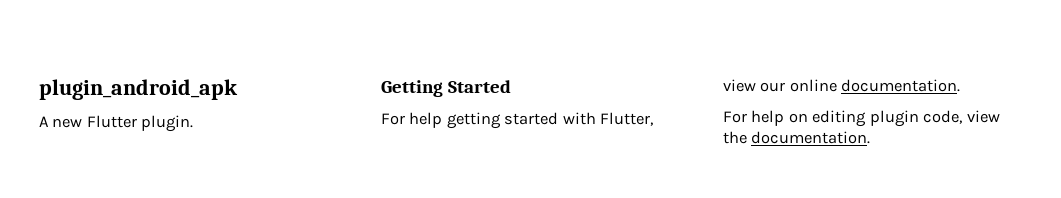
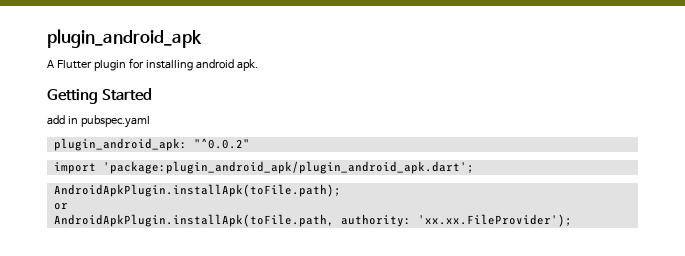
[52,115,194,132] [381,80,512,97] [381,112,654,129] [723,79,961,92] [723,110,1000,127] [723,131,871,144] new Flutter plugin. // Getting Started // For help getting started with Flutter, view our online documentation. // For help on editing plugin code, view the documentation. -> [56,58,258,71] [47,88,153,104] [47,115,150,128] [53,138,250,151] [53,161,474,174] [53,184,341,197] [53,203,68,210] [53,214,572,227] Flutter plugin for installing android apk. // Getting Started // add in pubspec.yaml // plugin_android_apk: "^0.0.2" // import 'package:plugin_android_apk/plugin_android_apk.dart'; // AndroidApkPlugin.installApk(toFile.path); // or // AndroidApkPlugin.installApk(toFile.path, authority: 'xx.xx.FileProvider');

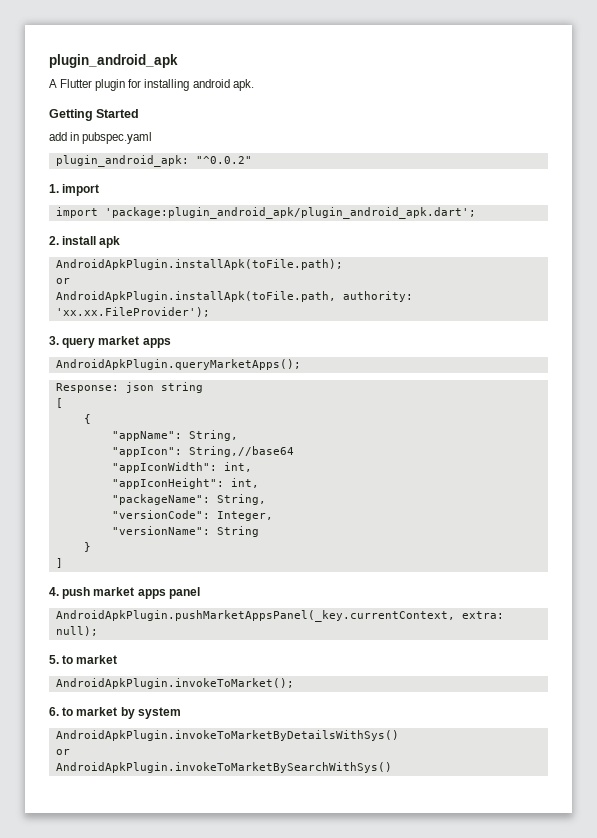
(250, 143) none -> [49,184,100,196] // 1. import
(474, 167) none -> [49,236,121,248] // 2. install apk
(572, 220) none -> [49,336,171,348] [55,359,301,370] [55,382,203,393] [55,398,63,408] [83,414,91,424] [111,430,238,441] [111,446,294,457] [111,462,252,473] [111,478,259,489] [111,494,266,505] [111,510,273,521] [111,526,259,537] [83,542,91,552] [55,558,63,568] [49,587,200,599] [55,610,504,622] [55,626,98,636] [49,655,118,664] [55,678,294,689] [49,707,181,719] [55,730,399,741] [55,749,70,755] [55,762,392,773] // 3. query market apps // AndroidApkPlugin.queryMarketApps(); // Response: json string // [ // { // "appName": String, // "appIcon": String,//base64 // "appIconWidth": int, // "appIconHeight": int, // "packageName": String, // "versionCode": Integer, // "versionName": String // } // ] // 4. push market apps panel // AndroidApkPlugin.pushMarketAppsPanel(_key.currentContext, extra: null); // 5. to market // AndroidApkPlugin.invokeToMarket(); // 6. to market by system // AndroidApkPlugin.invokeToMarketByDetailsWithSys() // or // AndroidApkPlugin.invokeToMarketBySearchWithSys()

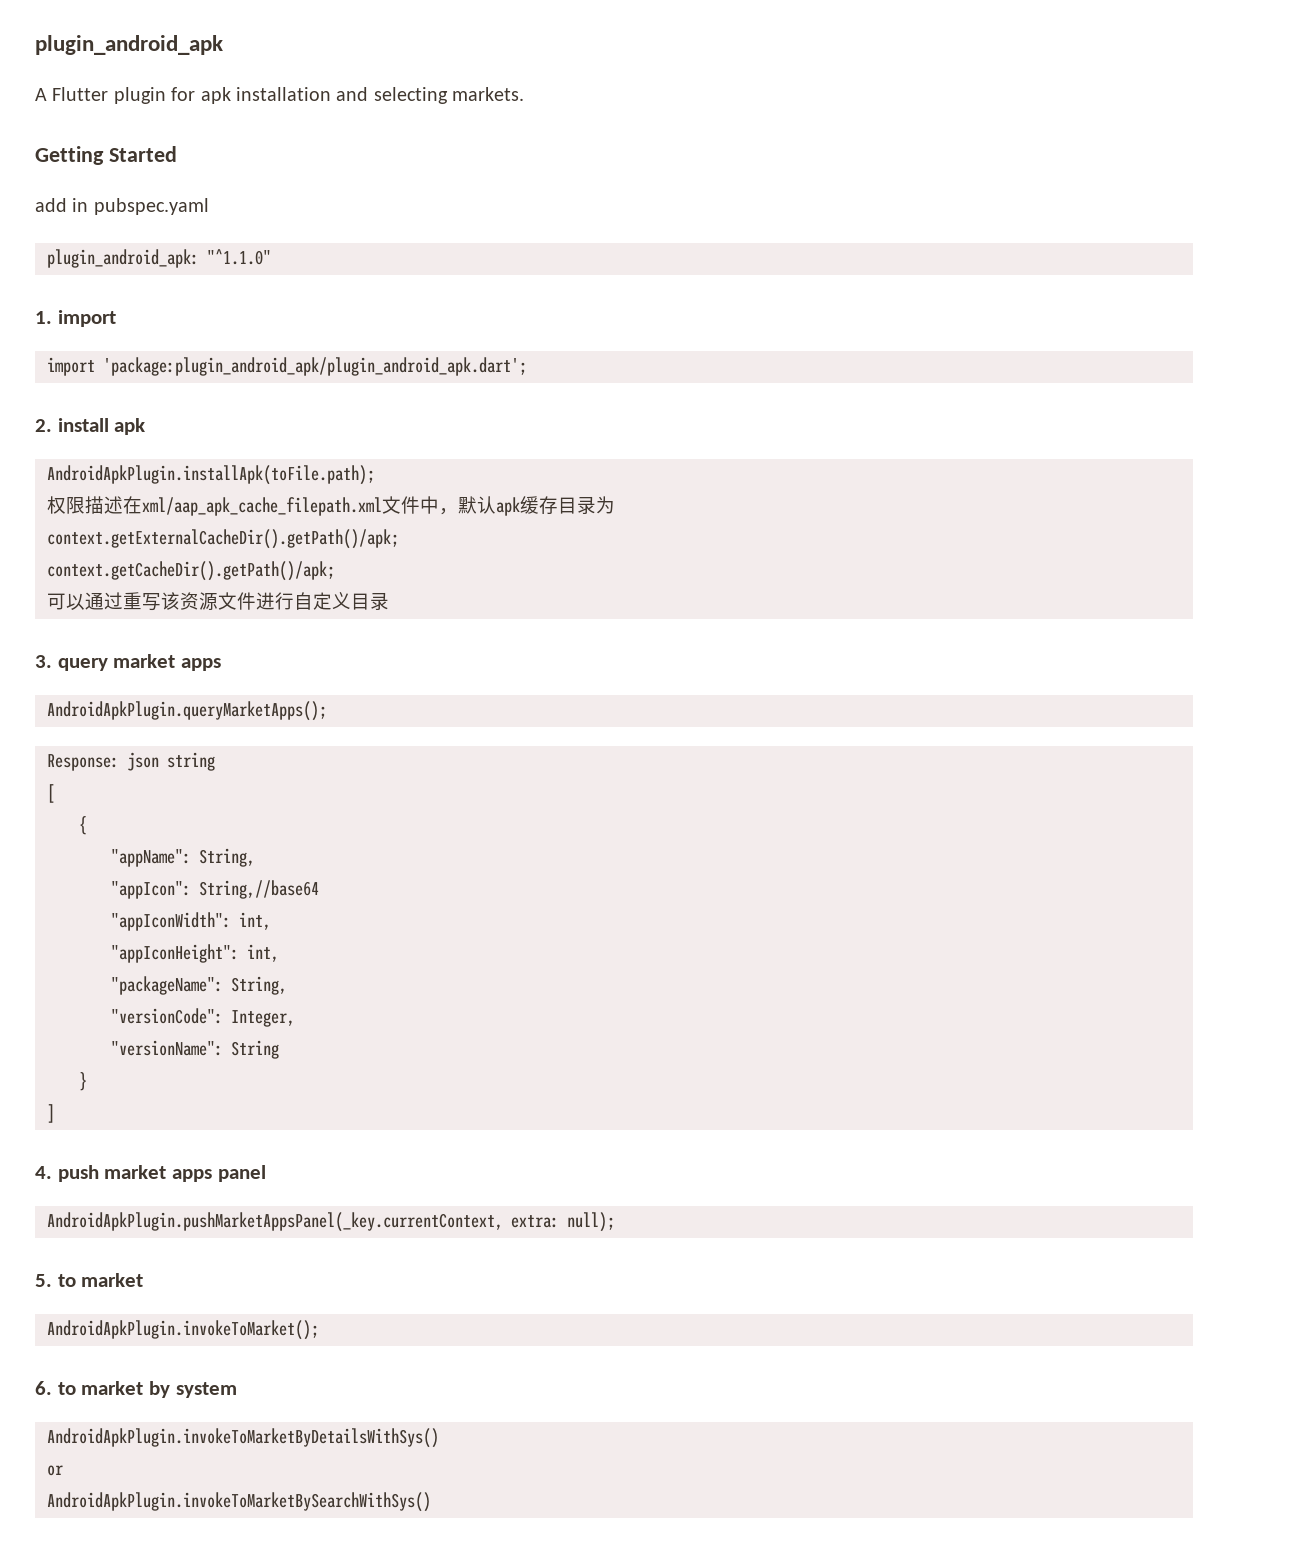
[144,79,254,91] installing android apk. -> [200,87,525,104] apk installation and selecting markets.
[195,156,252,164] "^0.0.2" -> [207,249,271,265] "^1.1.0"
[55,278,70,284] [55,291,413,302] [55,307,210,317] or // AndroidApkPlugin.installApk(toFile.path, authority: 'xx.xx.FileProvider'); -> [47,496,615,516] [47,529,399,549] [47,561,335,581] [47,592,389,611] 权限描述在xml/aap_apk_cache_filepath.xml文件中，默认apk缓存目录为 // context.getExternalCacheDir().getPath()/apk; // context.getCacheDir().getPath()/apk; // 可以通过重写该资源文件进行自定义目录

